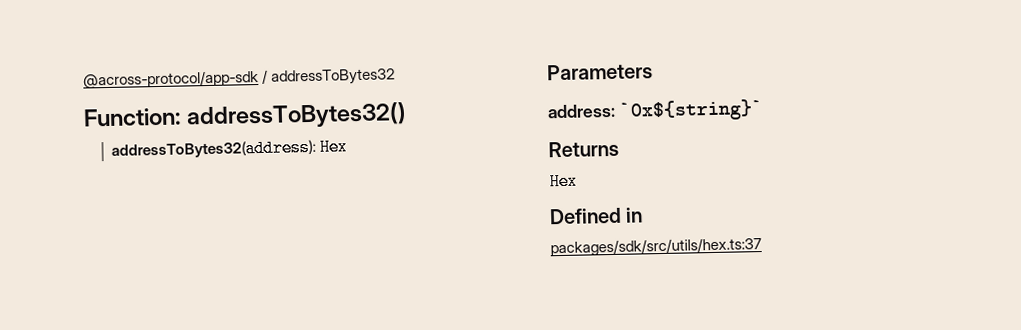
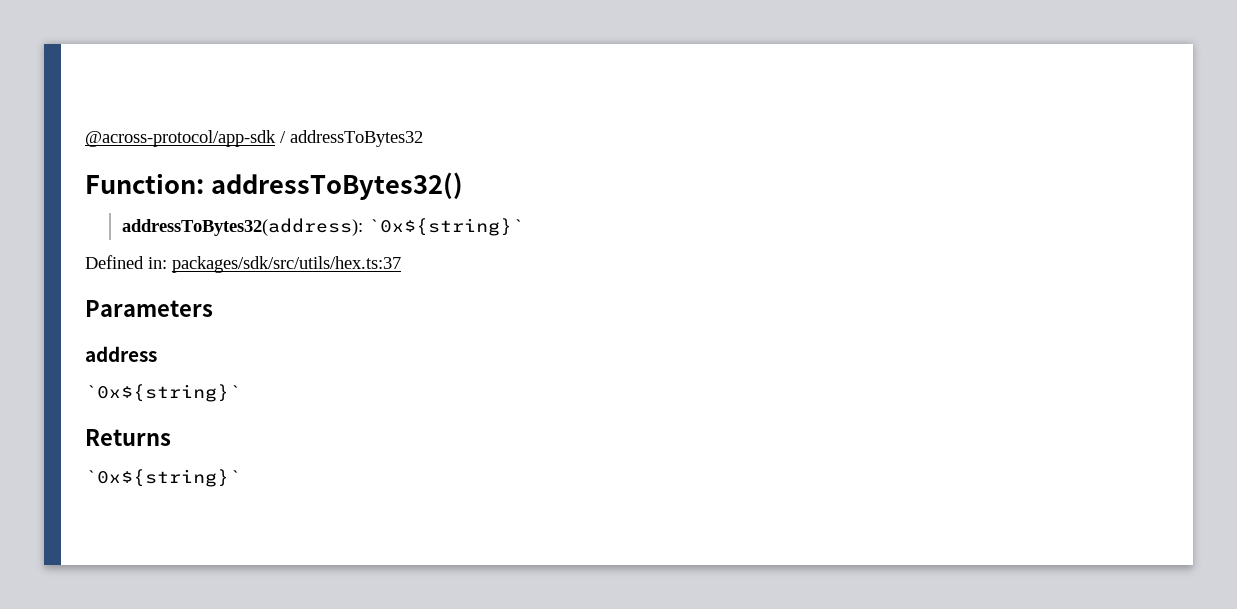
[319,138,349,156] Hex -> [367,218,524,236] [85,255,401,273] `0x${string}` // Defined in: packages/sdk/src/utils/hex.ts:37
[547,103,616,119] address: -> [85,346,157,362] address //
[549,172,578,191] [549,207,644,225] [550,237,762,257] Hex // Defined in // packages/sdk/src/utils/hex.ts:37 -> [85,469,241,487] `0x${string}`

